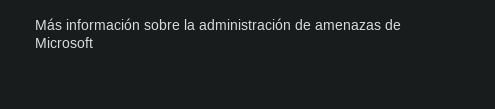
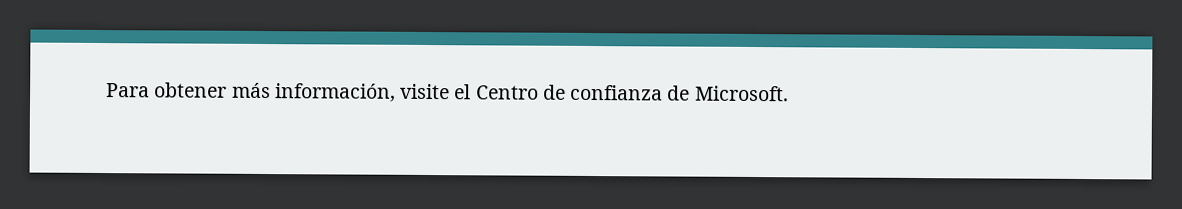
[35,18,401,30] [35,37,93,48] Más información sobre la administración de amenazas de Microsoft -> [106,82,789,102] Para obtener más información, visite el Centro de confianza de Microsoft.

